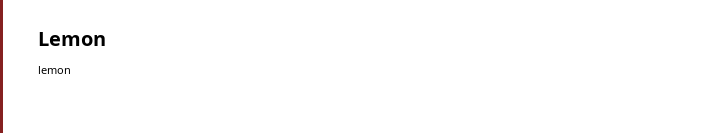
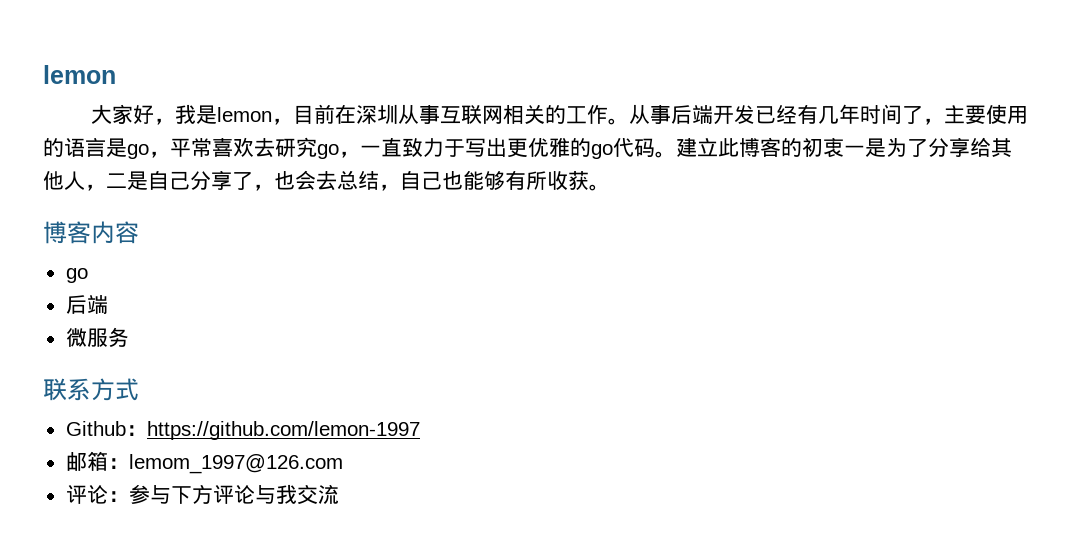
[38,32,106,46] [38,66,71,74] Lemon // lemon -> [43,65,116,84] [90,104,1028,125] [43,137,1012,159] [43,170,610,191] [43,221,139,244] [65,268,88,283] [65,295,108,314] [65,327,129,347] [43,378,139,401] [65,421,420,440] [65,451,343,474] [65,484,339,505] lemon // 大家好，我是lemon，目前在深圳从事互联网相关的工作。从事后端开发已经有几年时间了，主要使用的语言是go，平常喜欢去研究go，一直致力于写出更优雅的go代码。建立此博客的初衷一是为了分享给其他人，二是自己分享了，也会去总结，自己也能够有所收获。 // 博客内容 // go // 后端 // 微服务 // 联系方式 // Github：https://github.com/lemon-1997 // 邮箱：lemom_1997@126.com // 评论：参与下方评论与我交流

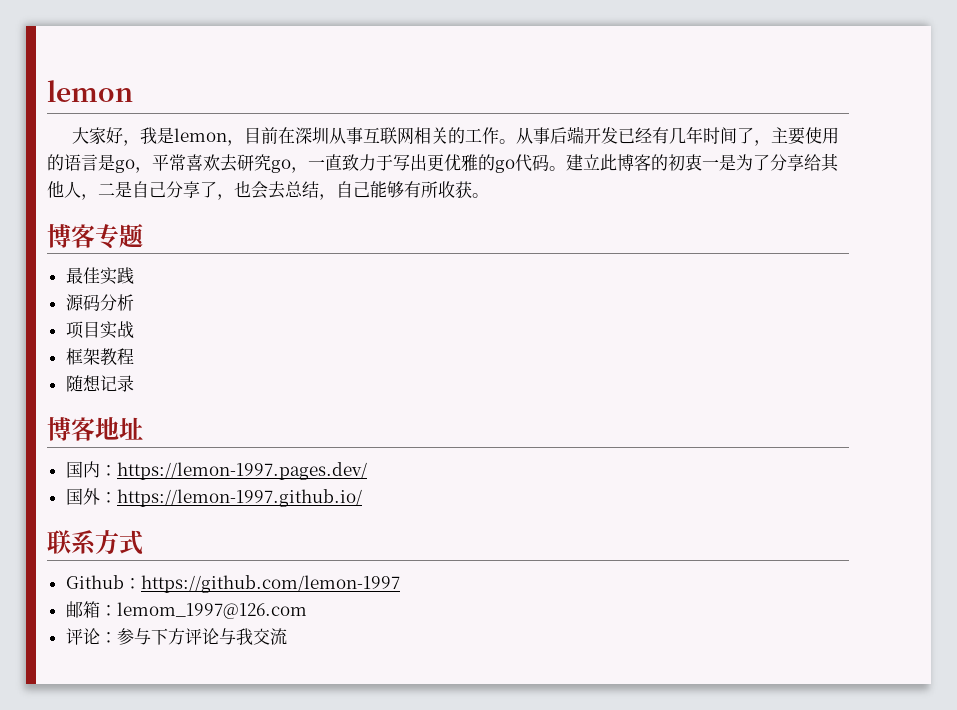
[442,171,463,190] 也 -> (370, 189) none
[91,221,139,244] [65,268,88,283] [65,295,108,314] [65,327,129,347] 内容 // go // 后端 // 微服务 -> [95,223,143,249] [65,267,134,285] [65,294,134,311] [65,321,134,339] [65,348,134,366] [65,375,134,392] [47,417,143,441] [65,461,367,480] [65,488,362,507] 专题 // 最佳实践 // 源码分析 // 项目实战 // 框架教程 // 随想记录 // 博客地址 // 国内：https://lemon-1997.pages.dev/ // 国外：https://lemon-1997.github.io/

